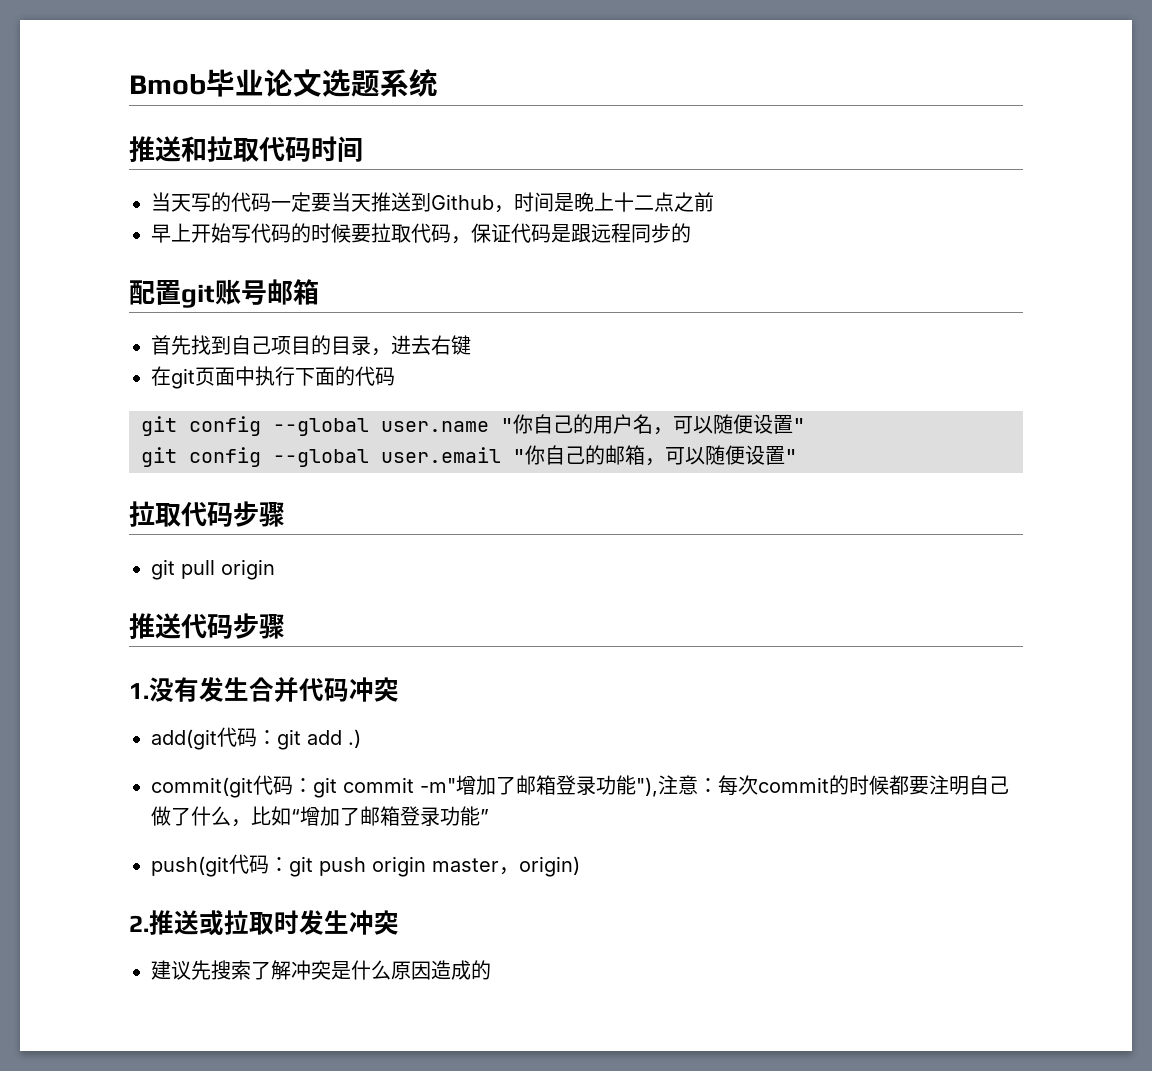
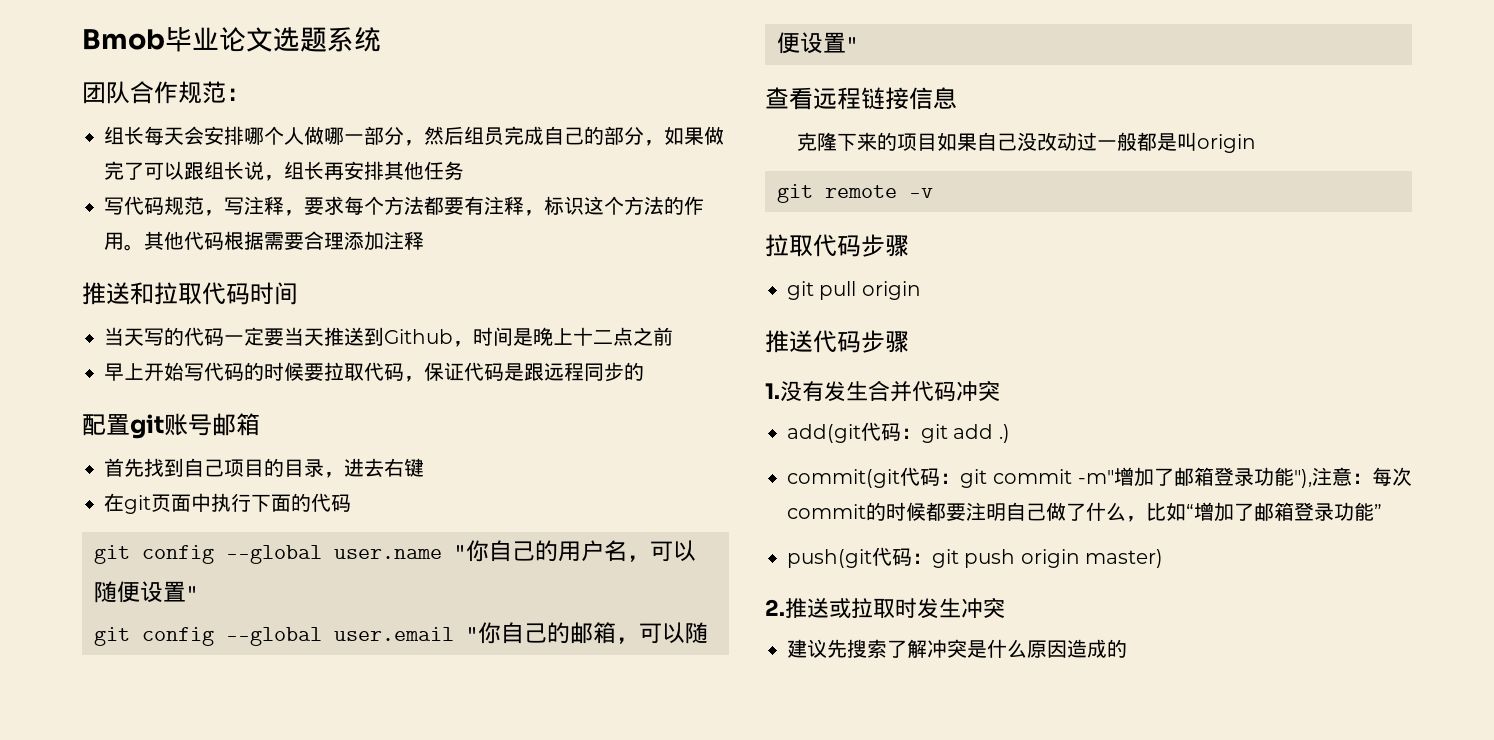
(438, 83) none -> [82,81,250,104] [104,126,724,146] [104,161,464,181] [104,196,704,216] [104,231,424,251] // 团队合作规范： // 组长每天会安排哪个人做哪一部分，然后组员完成自己的部分，如果做完了可以跟组长说，组长再安排其他任务 // 写代码规范，写注释，要求每个方法都要有注释，标识这个方法的作用。其他代码根据需要合理添加注释
(797, 456) none -> [765,87,957,110] [797,132,1257,153] [777,184,933,203] // 查看远程链接信息 // 克隆下来的项目如果自己没改动过一般都是叫origin // git remote -v
[432,856,580,877] master，origin) -> [1085,549,1164,568] master)

